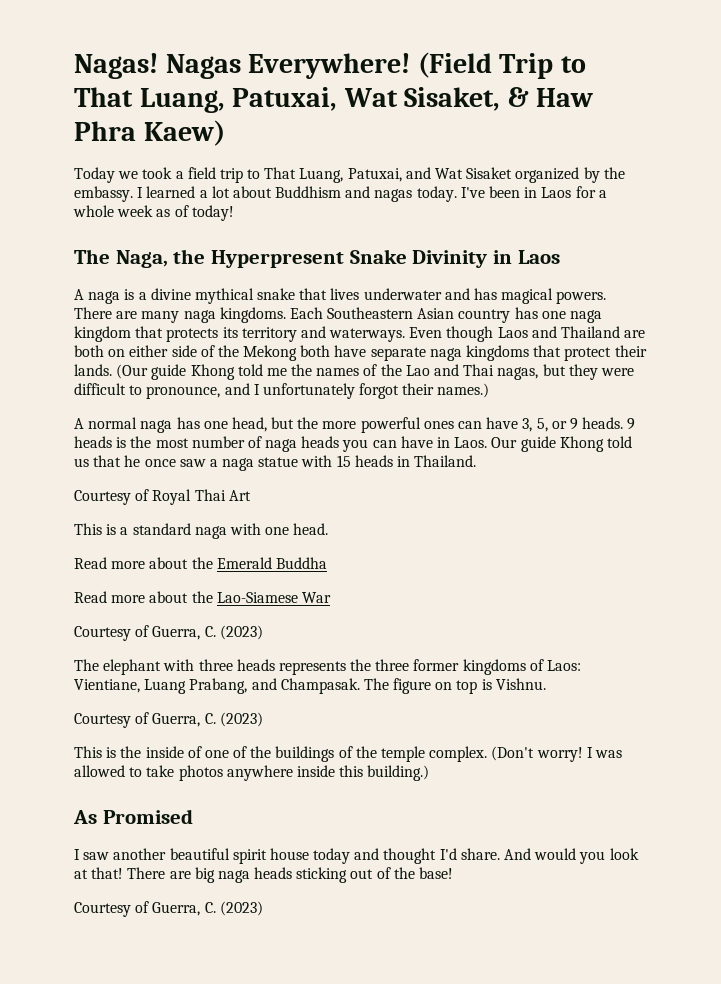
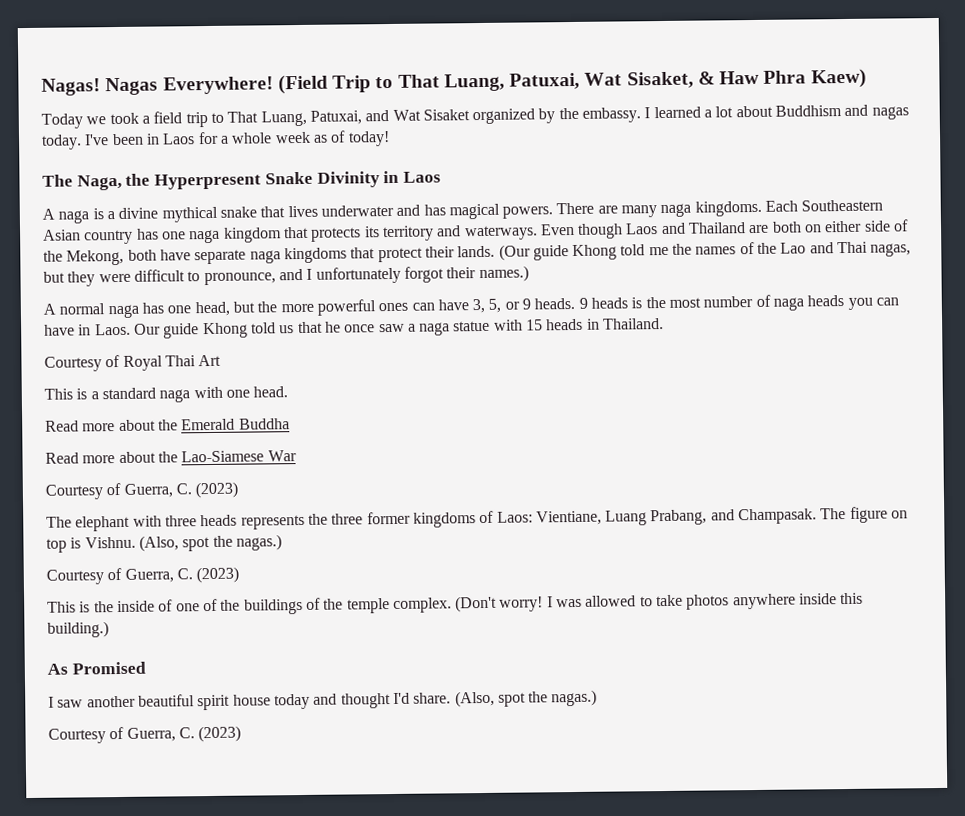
[243,345,298,361] Mekong -> [66,249,125,266] Mekong,
(546, 684) none -> [138,534,282,552] (Also, spot the nagas.)
[504,848,639,864] [74,867,454,883] And would you look at that! There are big naga heads sticking out of the base! -> [454,689,598,708] (Also, spot the nagas.)

